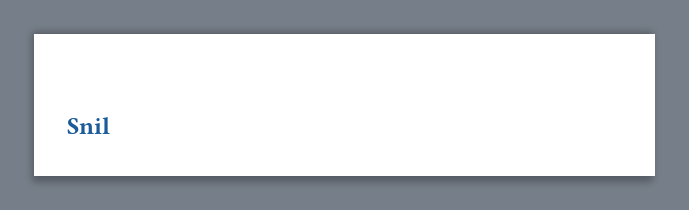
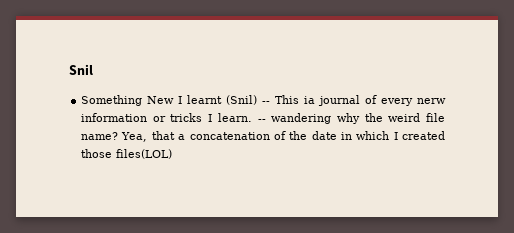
(110, 125) none -> [81,95,447,106] [81,113,445,124] [81,131,446,142] [81,149,173,159] // Something New I learnt (Snil) -- This ia journal of every nerw information or tricks I learn. -- wandering why the weird file name? Yea, that a concatenation of the date in which I created those files(LOL)

